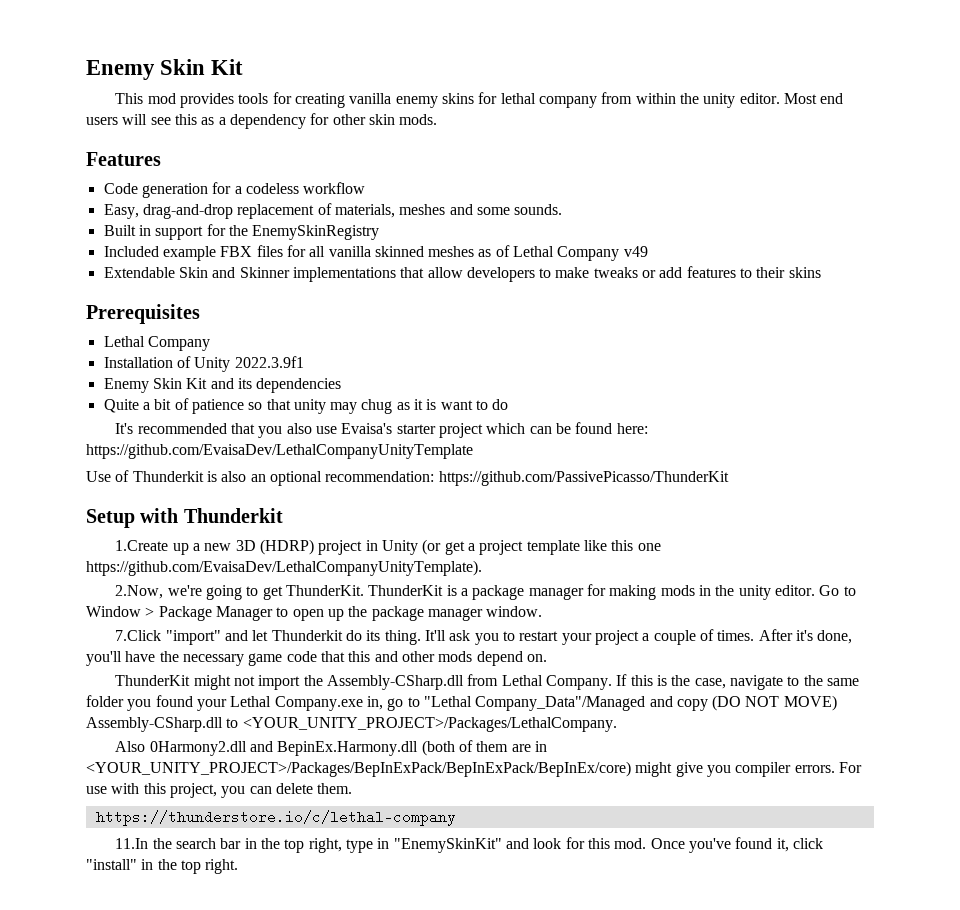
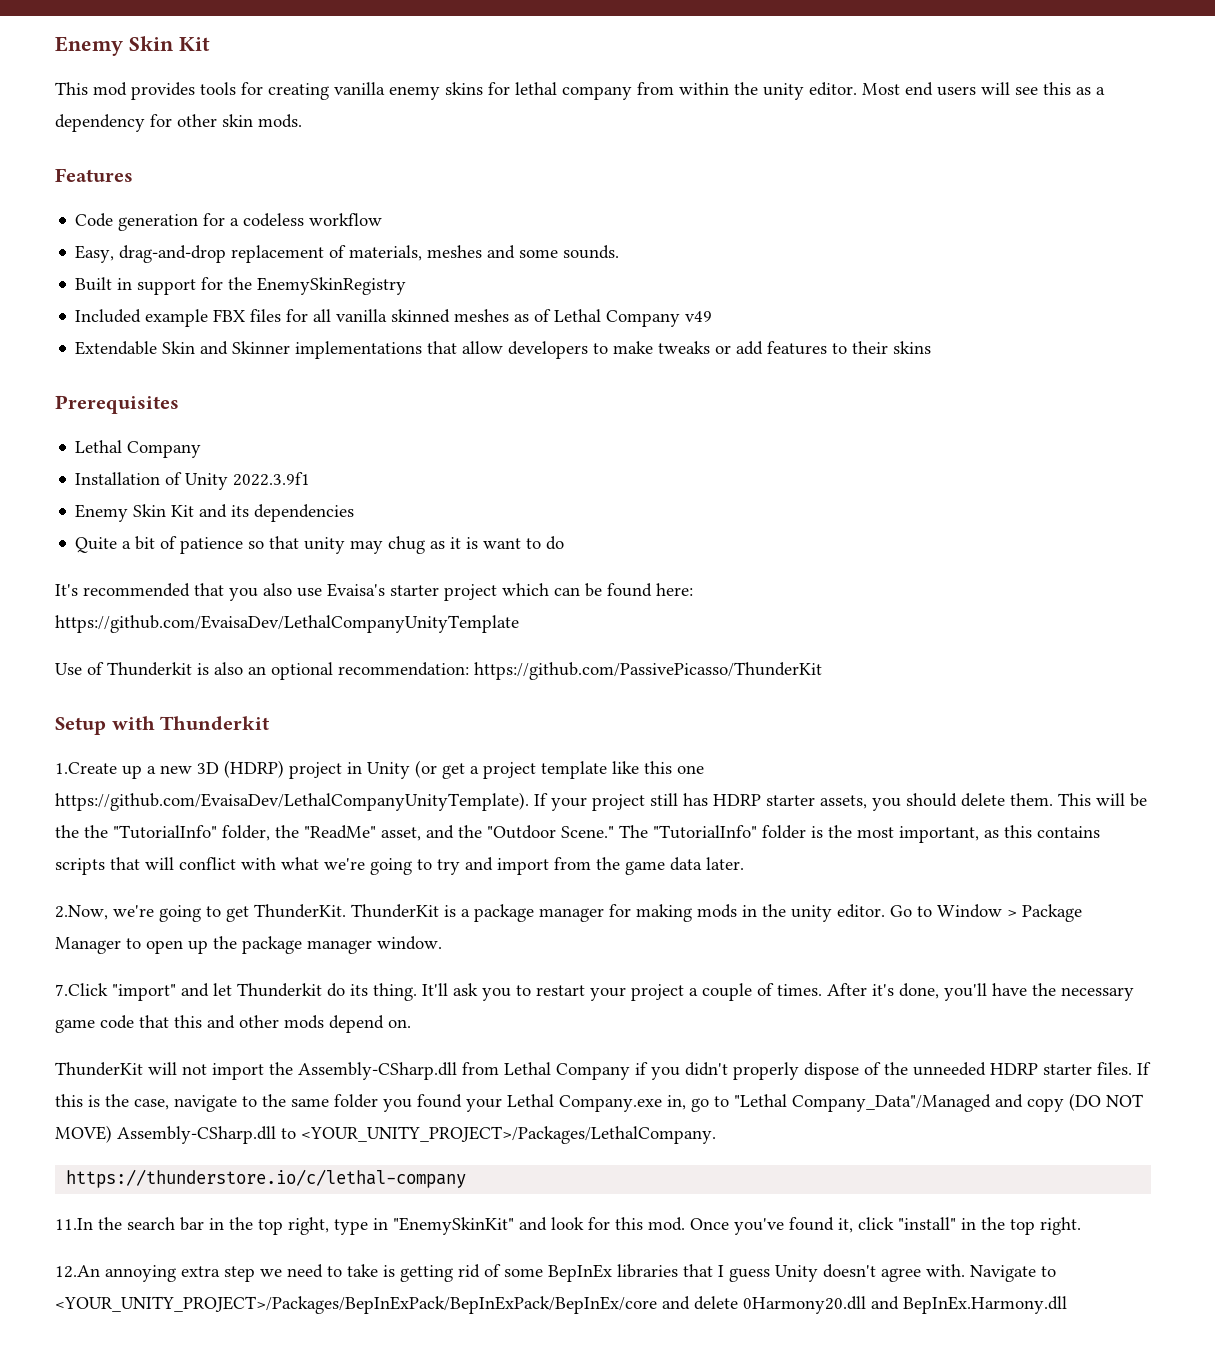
(482, 568) none -> [534,793,1147,811] [55,825,1100,843] [55,857,744,875] If your project still has HDRP starter assets, you should delete them. This will be the the "TutorialInfo" folder, the "ReadMe" asset, and the "Outdoor Scene." The "TutorialInfo" folder is the most important, as this contains scripts that will conflict with what we're going to try and import from the game data later.
[193,675,231,690] might -> [148,1062,177,1075] will
[546,675,613,690] Company. -> [556,1062,1132,1080] Company if you didn't properly dispose of the unneeded HDRP starter files.
[115,740,548,756] [86,761,862,777] [86,783,353,798] // Also 0Harmony2.dll and BepinEx.Harmony.dll (both of them are in <YOUR_UNITY_PROJECT>/Packages/BepInExPack/BepInExPack/BepInEx/core) might give you compiler errors. For use with this project, you can delete them. -> (716, 1135) none
(239, 866) none -> [55,1264,1056,1282] [55,1296,1067,1314] // 12.An annoying extra step we need to take is getting rid of some BepInEx libraries that I guess Unity doesn't agree with. Navigate to <YOUR_UNITY_PROJECT>/Packages/BepInExPack/BepInExPack/BepInEx/core and delete 0Harmony20.dll and BepInEx.Harmony.dll

